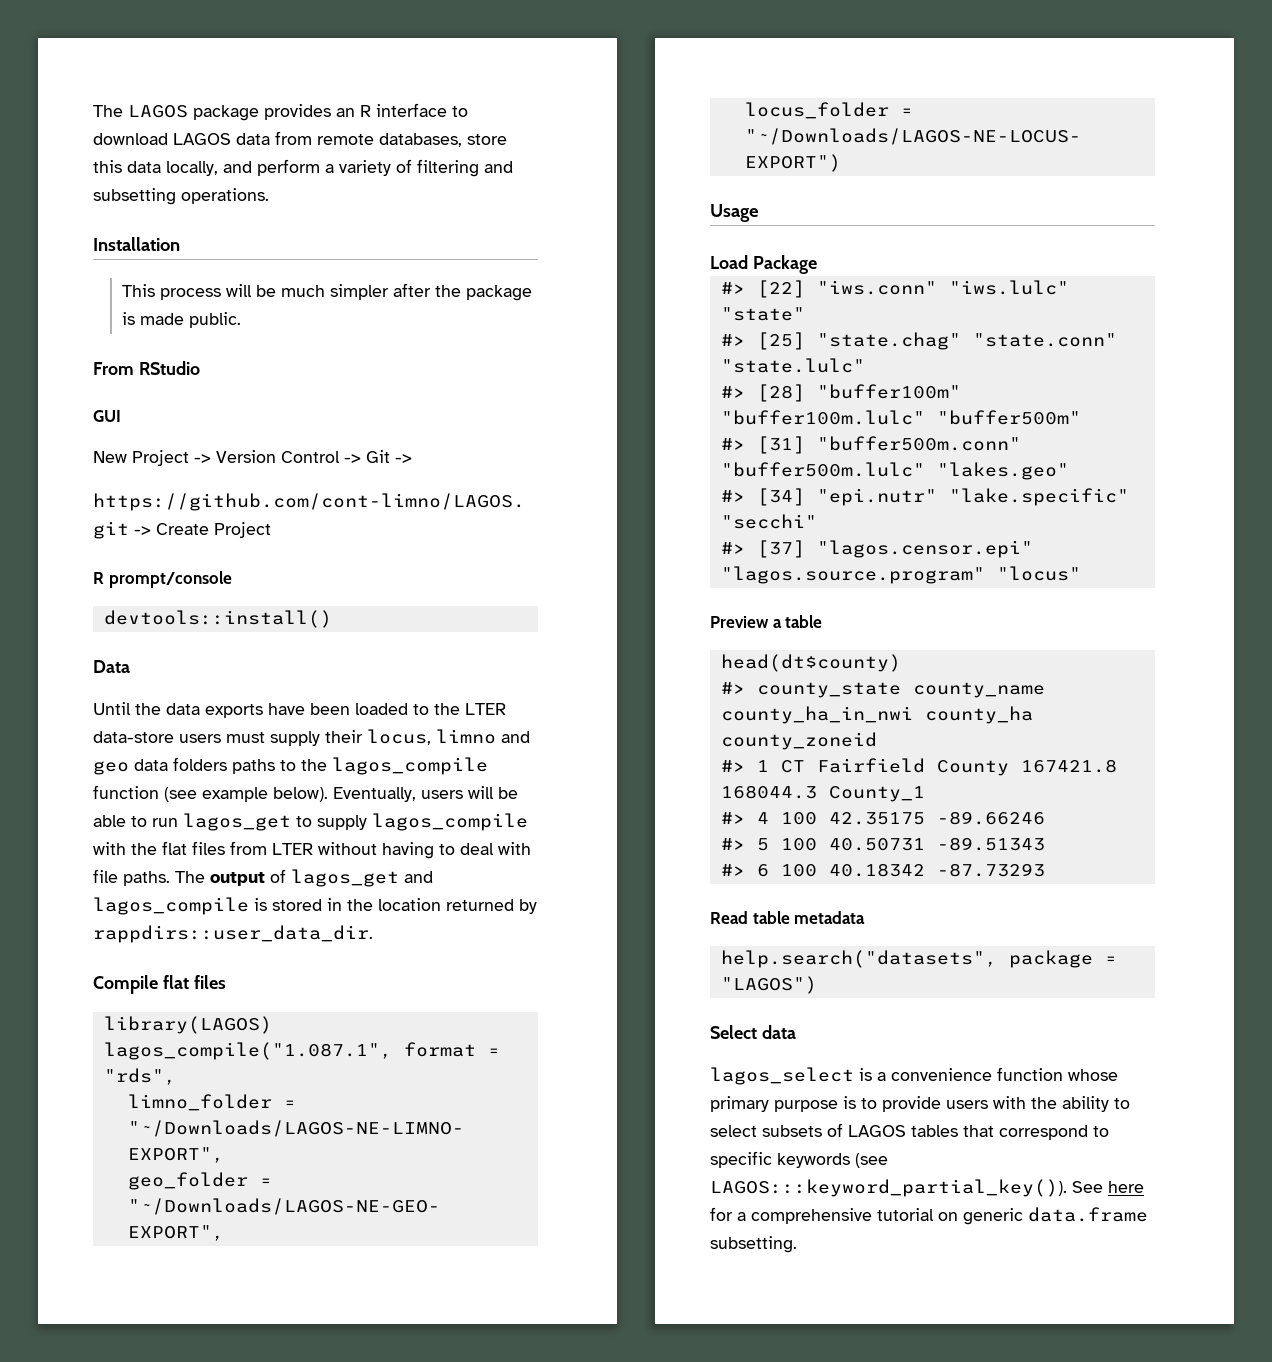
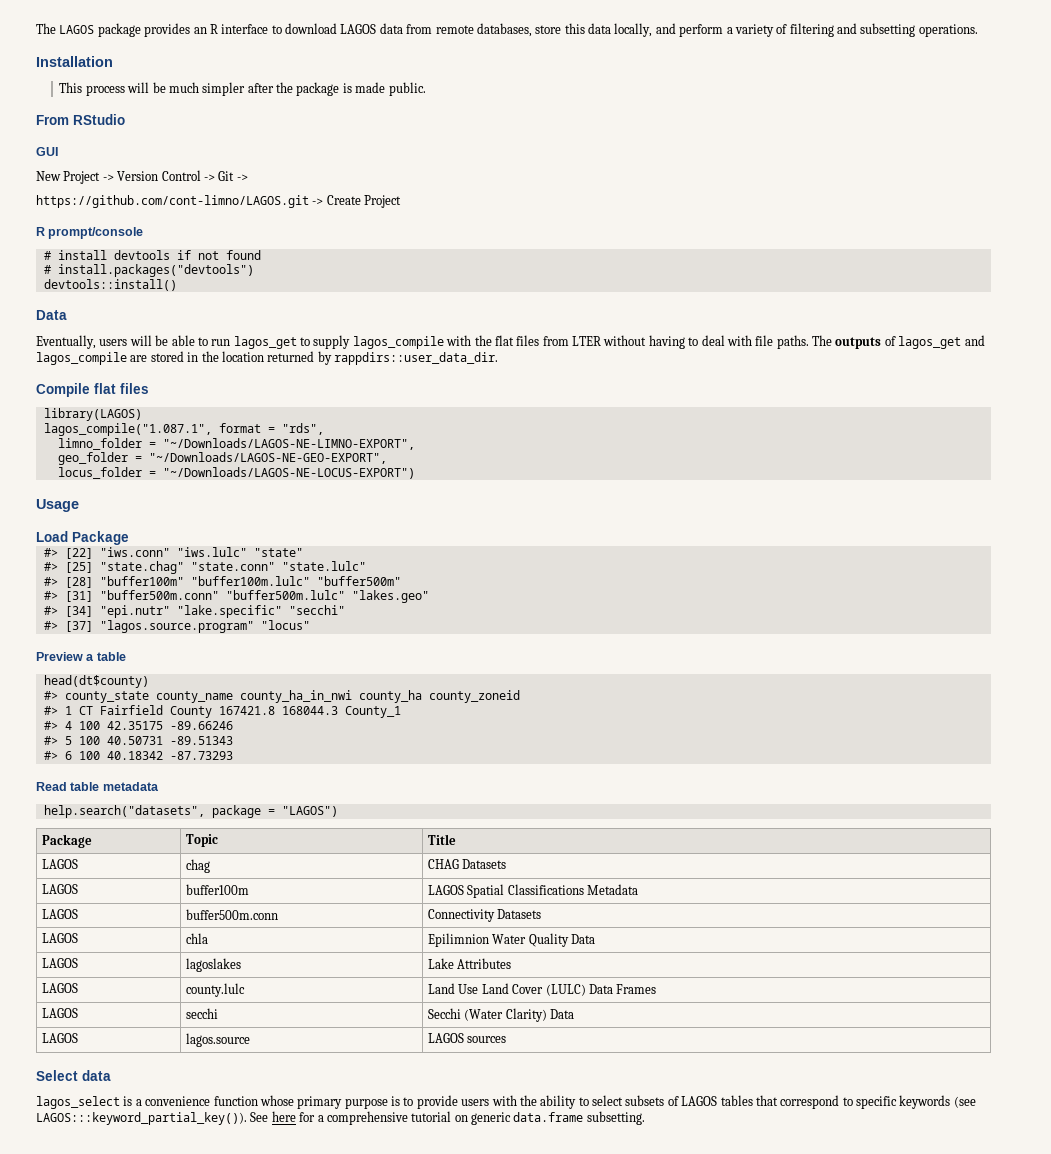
[103,610,332,628] [93,660,130,673] [93,702,506,718] [93,729,530,746] [93,757,488,775] [93,785,328,802] devtools::install() // Data // Until the data exports have been loaded to the LTER data-store users must supply their locus, limno and geo data folders paths to the lagos_compile function (see example below). -> [43,250,261,260] [43,264,254,277] [43,279,177,291] [36,310,67,320] # install devtools if not found // # install.packages("devtools") // devtools::install() // Data //
[210,872,265,886] output -> [835,337,882,349] outputs
[254,898,267,911] is -> [130,355,148,362] are
[816,540,1033,558] "lagos.censor.epi" -> (93, 626) none
(817, 985) none -> [42,834,93,848] [186,834,219,847] [428,834,457,845] [42,859,79,869] [186,859,211,873] [428,859,507,869] [42,884,79,894] [186,884,250,895] [428,884,639,898] [42,909,79,919] [186,909,279,920] [428,909,542,922] [42,933,79,943] [186,933,209,944] [428,933,596,947] [42,958,79,968] [186,958,242,972] [428,958,512,969] [42,983,79,993] [186,983,246,997] [428,983,657,996] [42,1008,79,1018] [186,1008,219,1019] [428,1008,575,1022] [42,1033,79,1043] [186,1033,251,1047] [428,1033,507,1043] // Package | Topic | Title // LAGOS | chag | CHAG Datasets // LAGOS | buffer100m | LAGOS Spatial Classifications Metadata // LAGOS | buffer500m.conn | Connectivity Datasets // LAGOS | chla | Epilimnion Water Quality Data // LAGOS | lagoslakes | Lake Attributes // LAGOS | county.lulc | Land Use Land Cover (LULC) Data Frames // LAGOS | secchi | Secchi (Water Clarity) Data // LAGOS | lagos.source | LAGOS sources

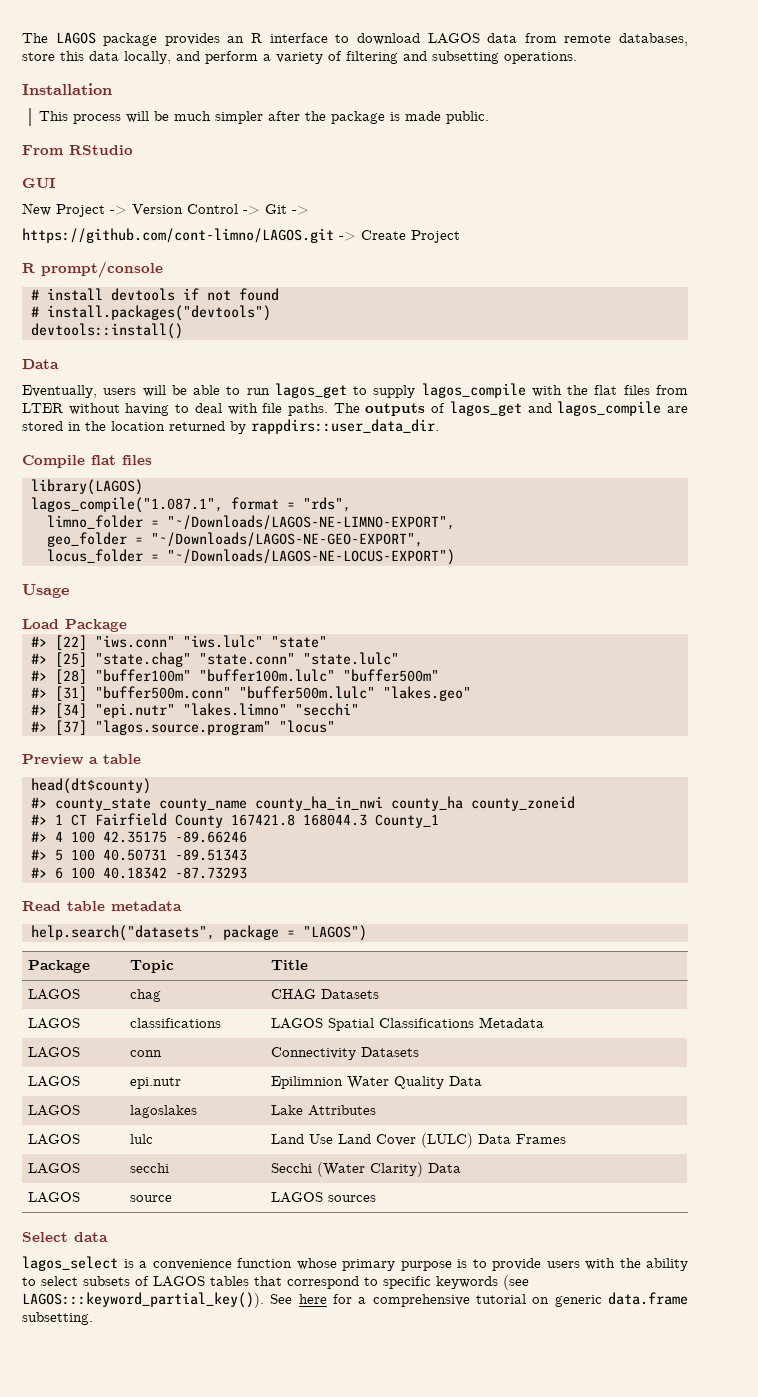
[176,605,282,618] "lake.specific" -> [182,703,287,716] "lakes.limno"
[186,884,250,895] buffer100m -> [129,1018,221,1028] classifications
[186,909,279,920] buffer500m.conn -> [129,1050,162,1057] conn
[186,933,209,944] chla -> [129,1077,181,1089] epi.nutr
[186,983,246,997] county.lulc -> [129,1134,153,1144] lulc
[186,1033,251,1047] lagos.source -> [129,1195,172,1202] source

